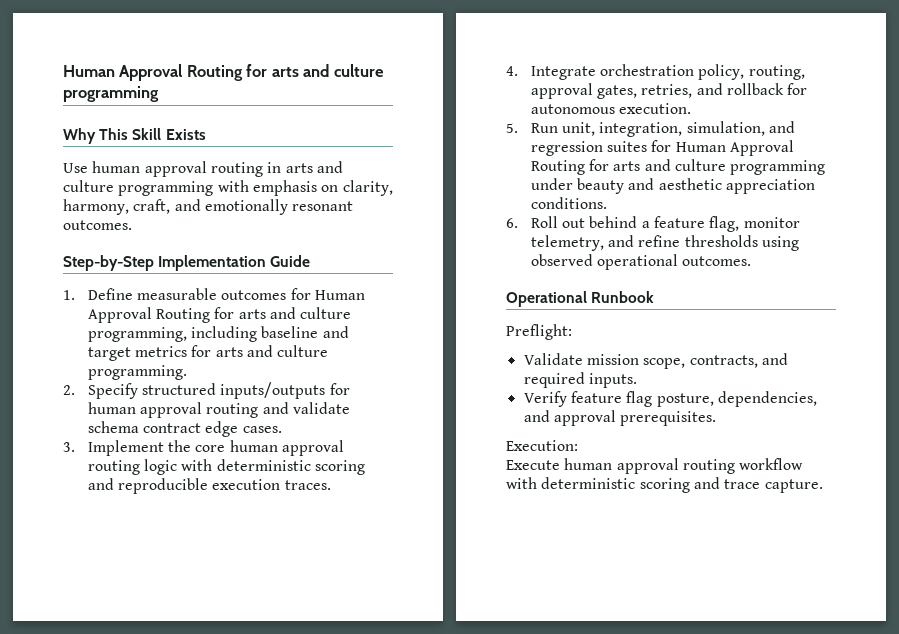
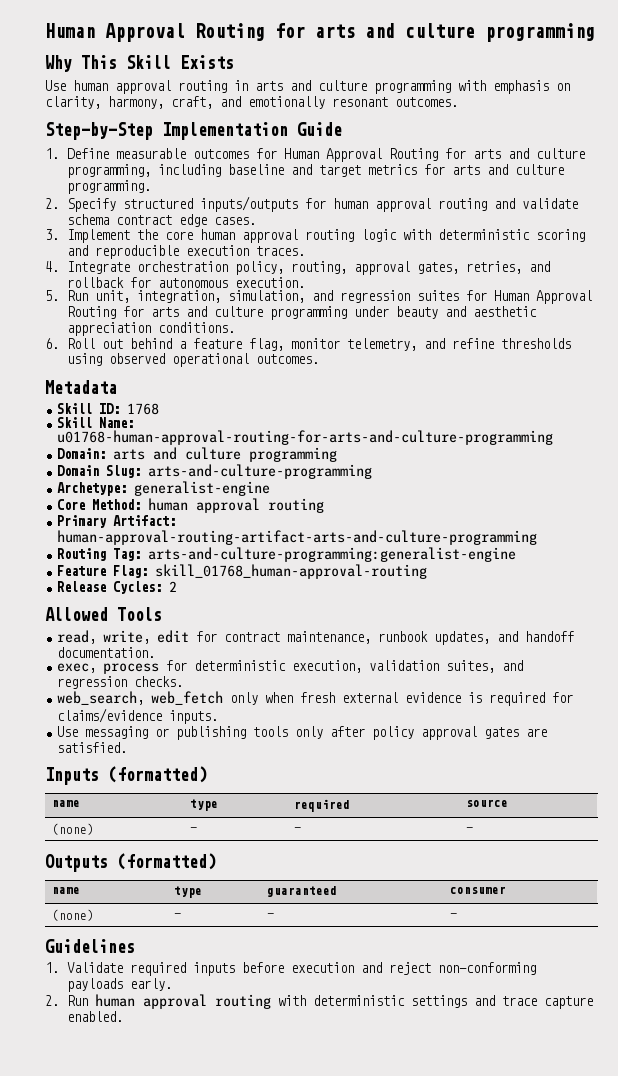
[506,291,655,307] [506,324,572,340] [523,353,788,369] [523,372,637,388] [523,391,817,407] [523,410,717,426] [506,440,578,451] [506,458,804,474] [506,477,690,493] Operational Runbook // Preflight: // Validate mission scope, contracts, and required inputs. // Verify feature flag posture, dependencies, and approval prerequisites. // Execution: // Execute human approval routing workflow with deterministic scoring -> [45,380,117,394] [57,403,160,415] [57,417,135,428] [57,430,554,445] [57,447,338,462] [57,464,373,479] [57,481,271,496] [57,498,325,513] [57,515,177,528] [57,530,538,545] [57,547,517,562] [57,564,428,579] [57,581,178,594] [45,607,162,621] [57,630,575,645] [57,647,156,658] [57,660,524,674] [57,676,184,689] [57,691,574,706] [57,708,219,724] [57,726,548,740] [57,742,128,753] [45,766,207,785] [52,800,81,807] [190,799,219,811] [294,799,351,812] [466,799,509,807] [52,823,95,835] [190,827,198,831] [294,827,302,831] [466,827,474,831] [45,853,216,872] [52,887,81,894] [174,886,203,898] [267,886,338,897] [450,886,507,894] [52,909,95,921] [174,913,182,917] [267,913,275,917] [450,913,458,917] [45,939,135,953] [45,962,536,976] [66,978,172,992] [45,994,467,1009] Metadata // Skill ID: 1768 // Skill Name: u01768-human-approval-routing-for-arts-and-culture-programming // Domain: arts and culture programming // Domain Slug: arts-and-culture-programming // Archetype: generalist-engine // Core Method: human approval routing // Primary Artifact: human-approval-routing-artifact-arts-and-culture-programming // Routing Tag: arts-and-culture-programming:generalist-engine // Feature Flag: skill_01768_human-approval-routing // Release Cycles: 2 // Allowed Tools // read, write, edit for contract maintenance, runbook updates, and handoff documentation. // exec, process for deterministic execution, validation suites, and regression checks. // web_search, web_fetch only when fresh external evidence is required for claims/evidence inputs. // Use messaging or publishing tools only after policy approval gates are satisfied. // Inputs (formatted) // name | type | required | source // (none) | - | - | - // Outputs (formatted) // name | type | guaranteed | consumer // (none) | - | - | - // Guidelines // 1. Validate required inputs before execution and reject non-conforming payloads early. // 2. Run human approval routing with deterministic settings
[764,479,823,493] capture. -> [543,996,593,1009] [66,1011,123,1022] capture enabled.

